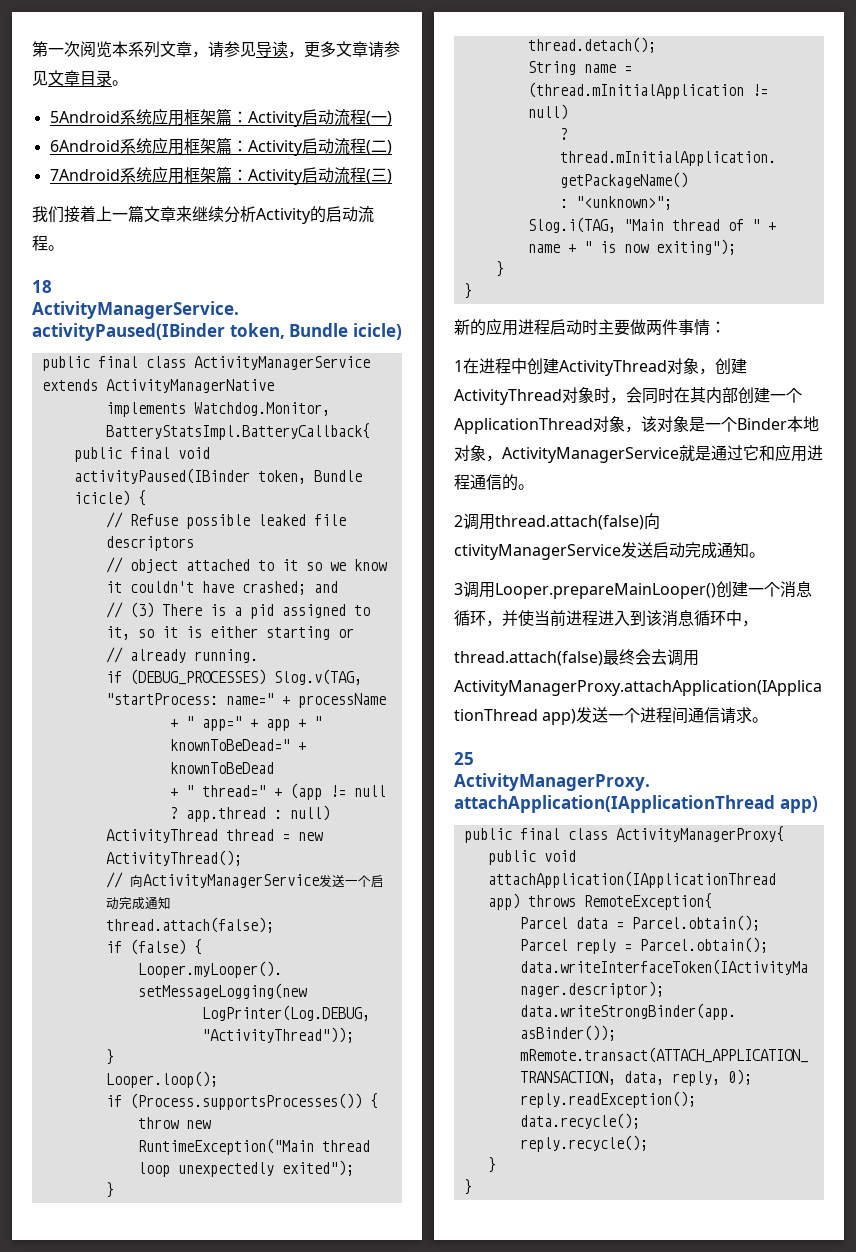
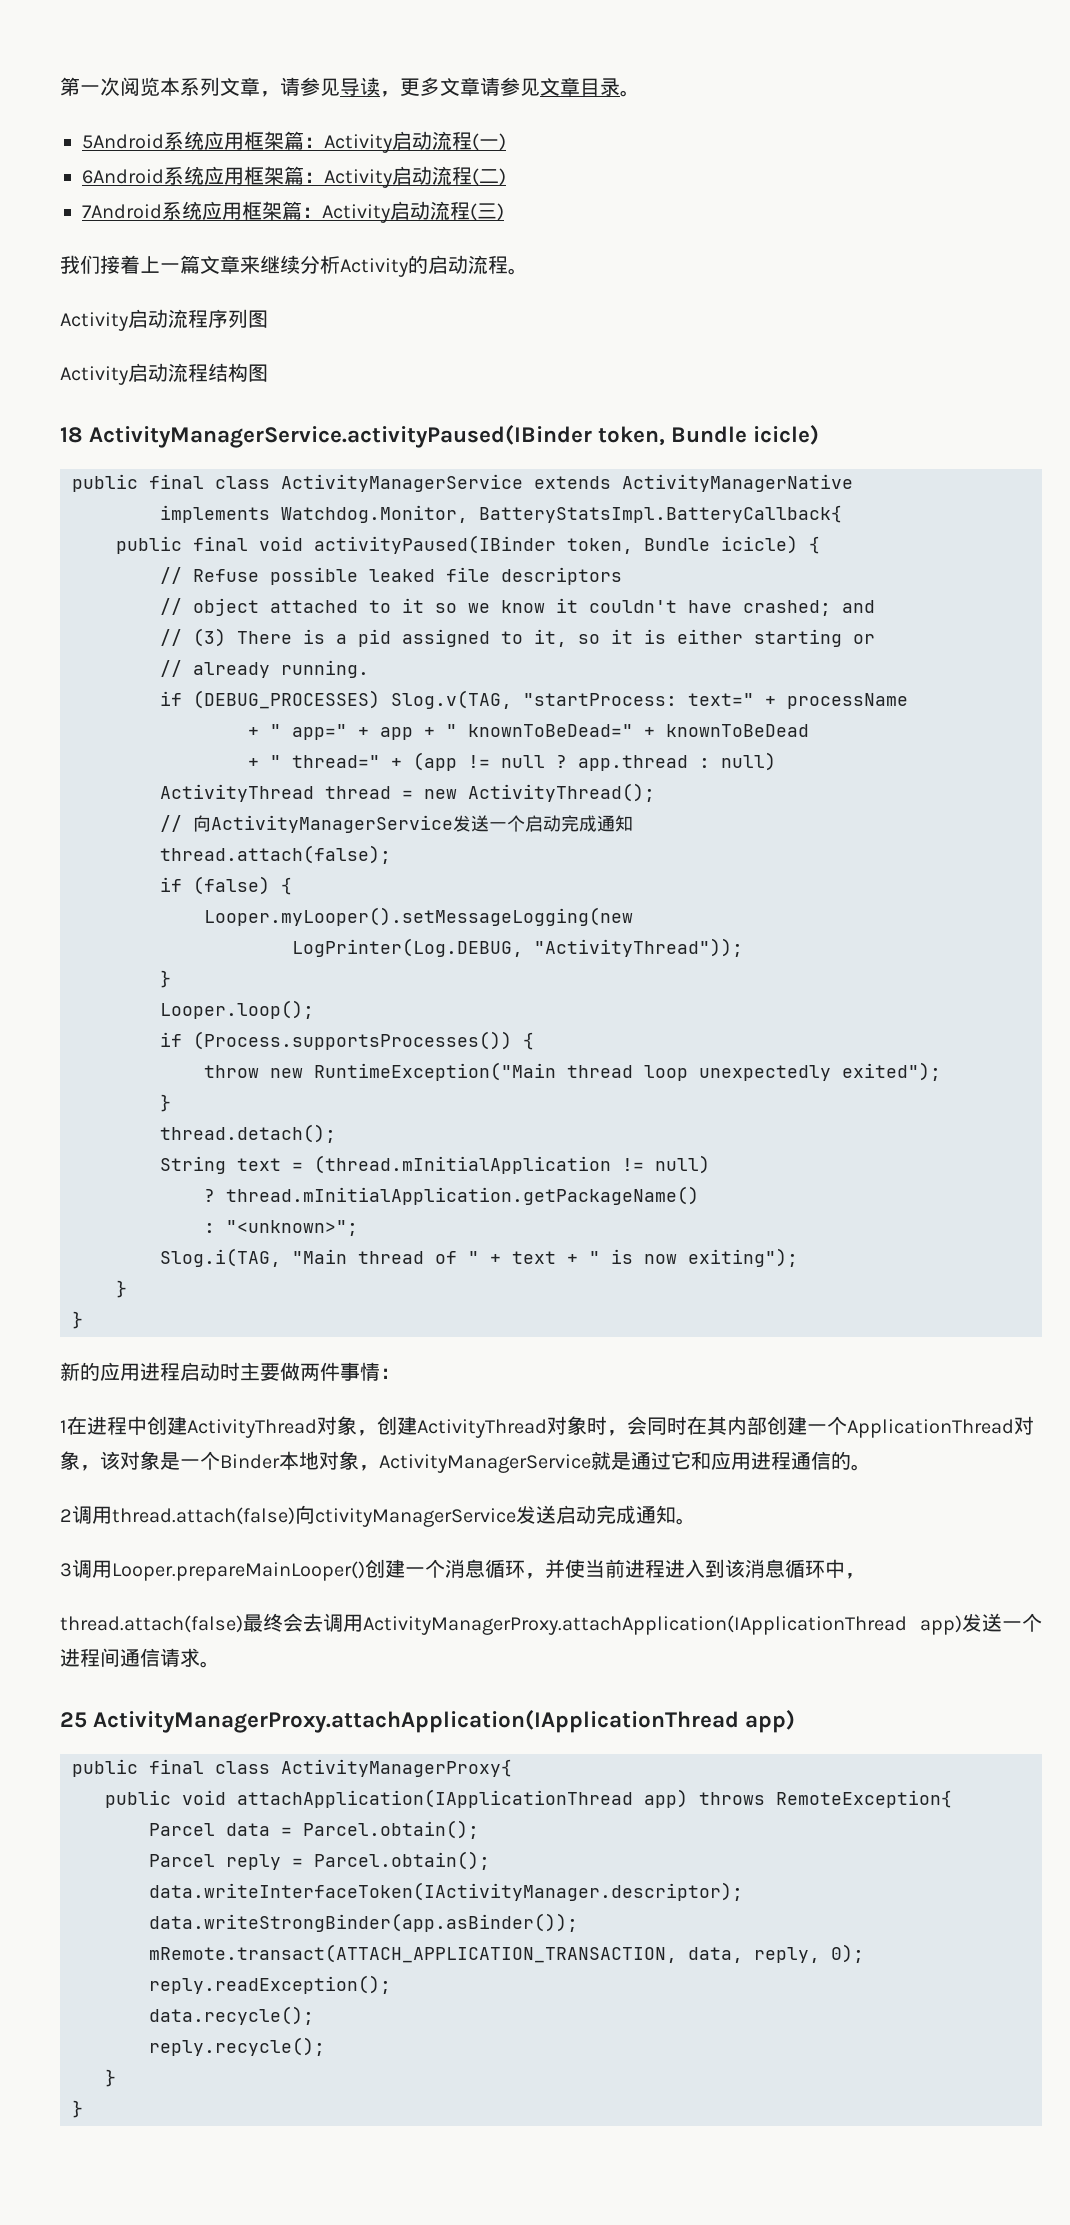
(64, 248) none -> [60,309,268,331] [60,363,268,385] // Activity启动流程序列图 // Activity启动流程结构图
[225,693,274,705] name=" -> [688,693,754,706] text="
[583,64,616,73] name -> [237,1158,281,1171] text
[527,244,560,253] name -> [512,1251,556,1264] text

